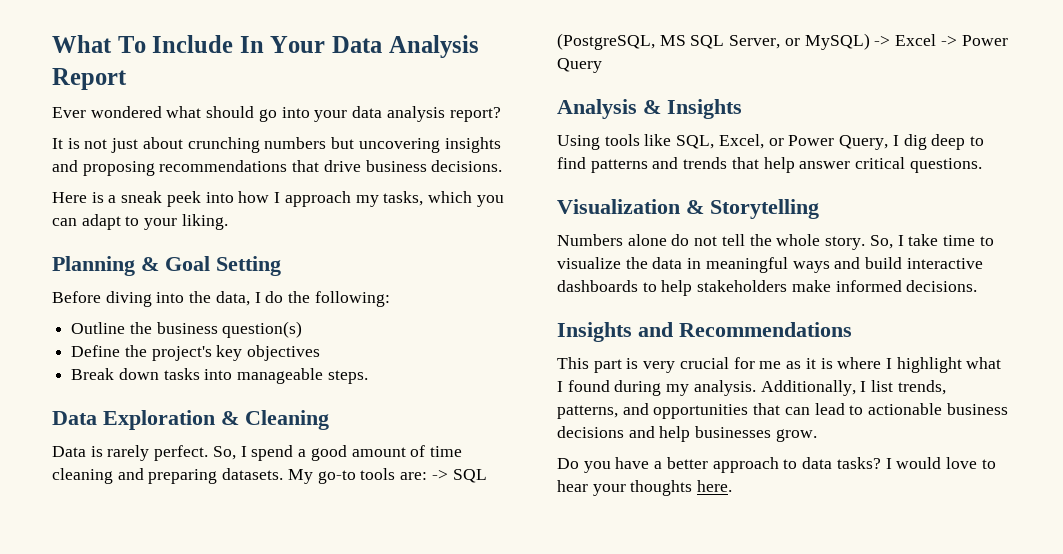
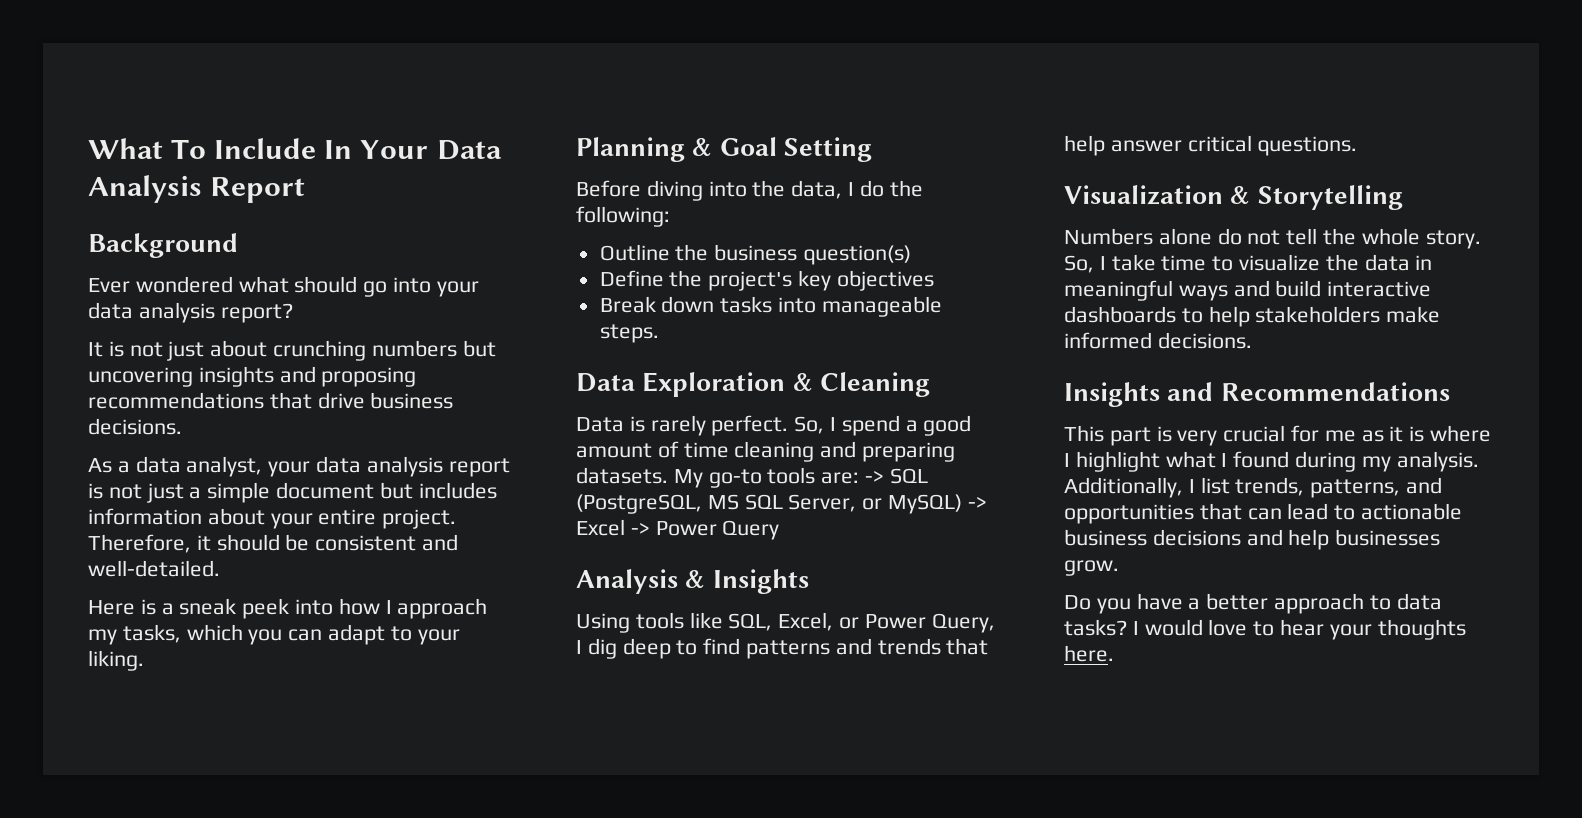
(127, 79) none -> [88,233,238,258] // Background
(503, 166) none -> [88,456,510,477] [88,482,497,503] [88,508,457,529] [88,534,459,553] [88,560,220,577] // As a data analyst, your data analysis report is not just a simple document but includes information about your entire project. Therefore, it should be consistent and well-detailed.

